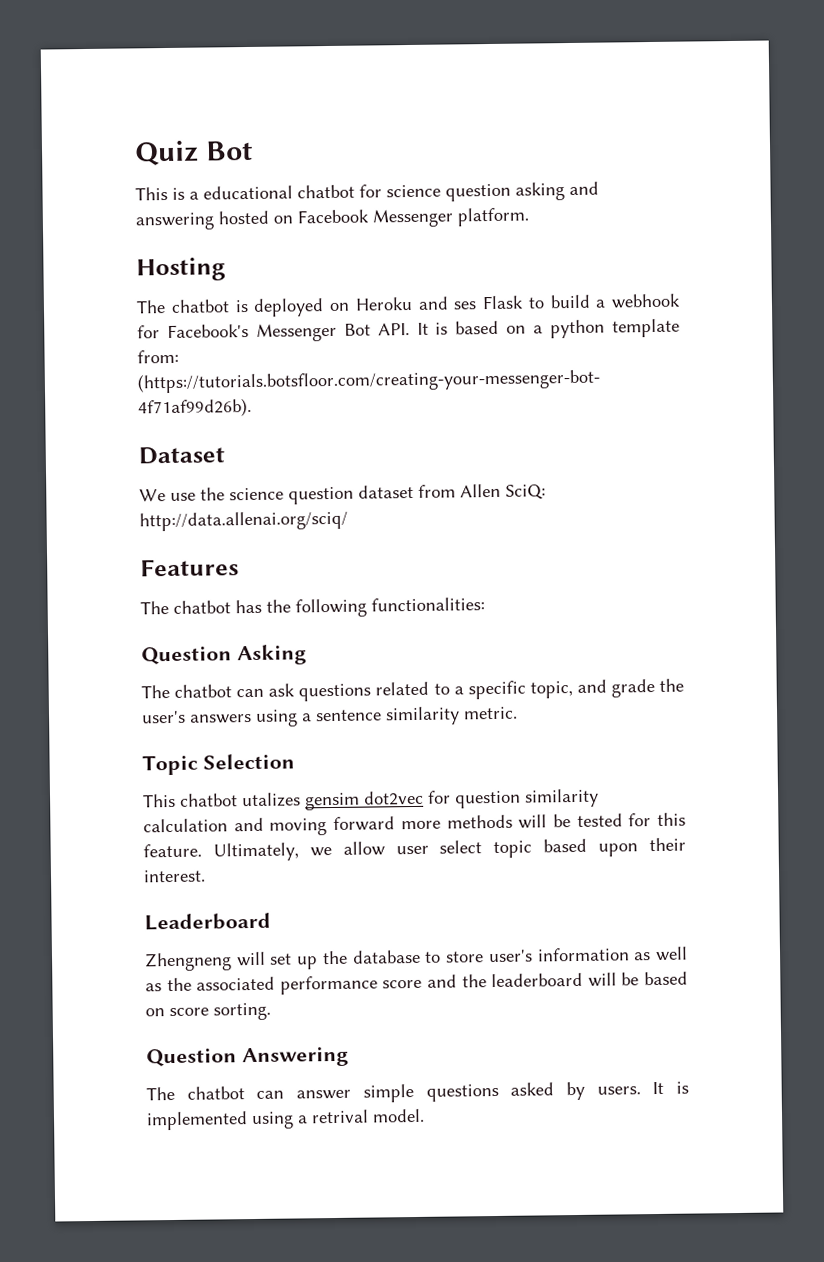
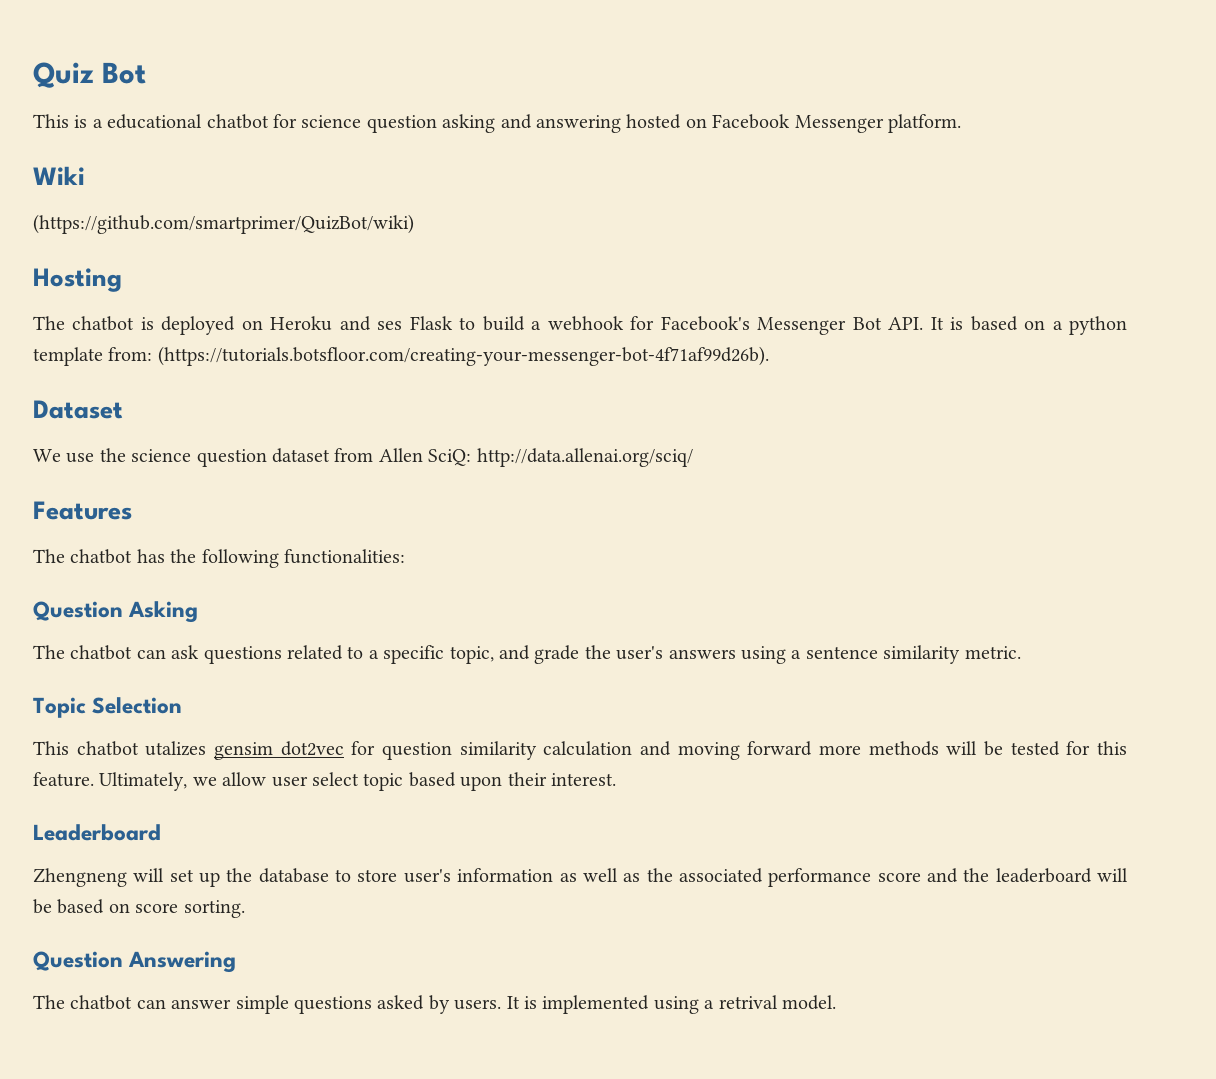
(529, 217) none -> [33,166,85,185] [33,214,414,234] // Wiki // (https://github.com/smartprimer/QuizBot/wiki)

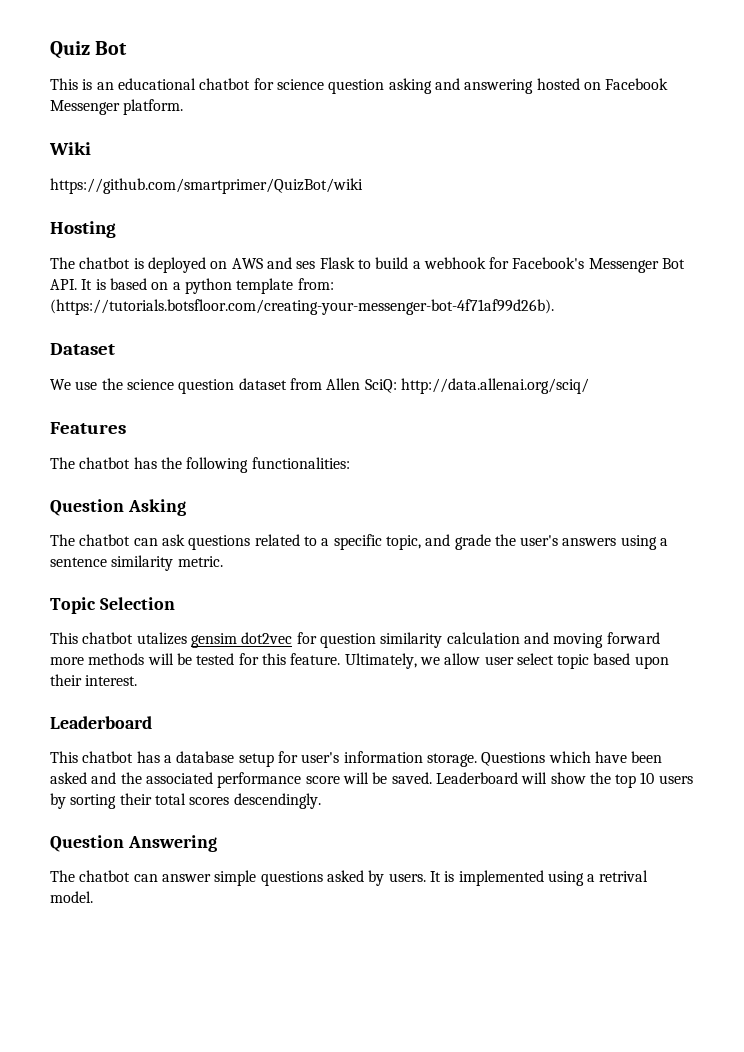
[92,119,103,128] a -> [96,82,114,90] an
[33,214,414,234] (https://github.com/smartprimer/QuizBot/wiki) -> [50,178,363,194] https://github.com/smartprimer/QuizBot/wiki
[270,316,333,331] Heroku -> [231,258,263,269] AWS
[33,868,1129,887] [33,899,245,918] Zhengneng will set up the database to store user's information as well as the associated performance score and the leaderboard will be based on score sorting. -> [50,751,663,767] [50,772,693,788] [50,793,321,809] This chatbot has a database setup for user's information storage. Questions which have been asked and the associated performance score will be saved. Leaderboard will show the top 10 users by sorting their total scores descendingly.

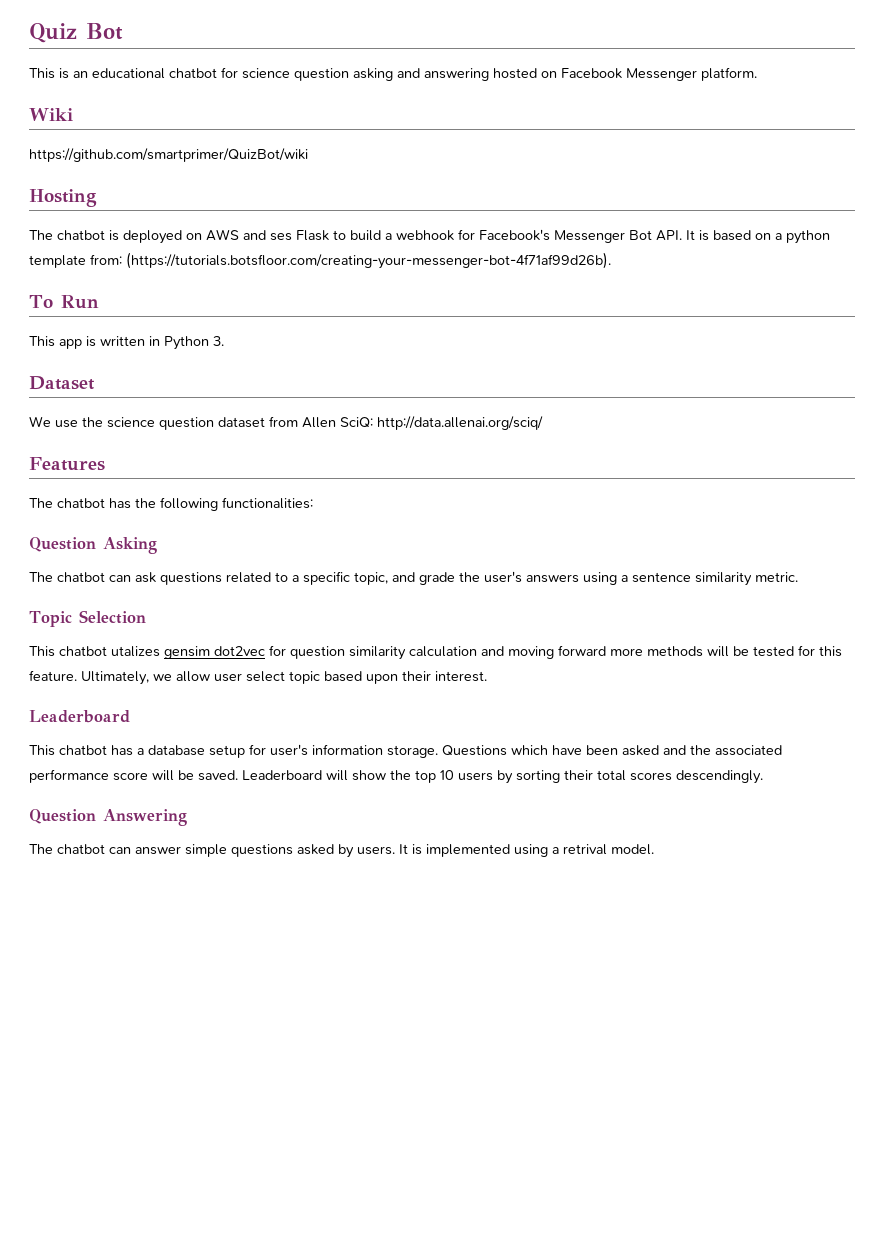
(554, 307) none -> [29,295,99,309] [29,336,224,350] // To Run // This app is written in Python 3.

